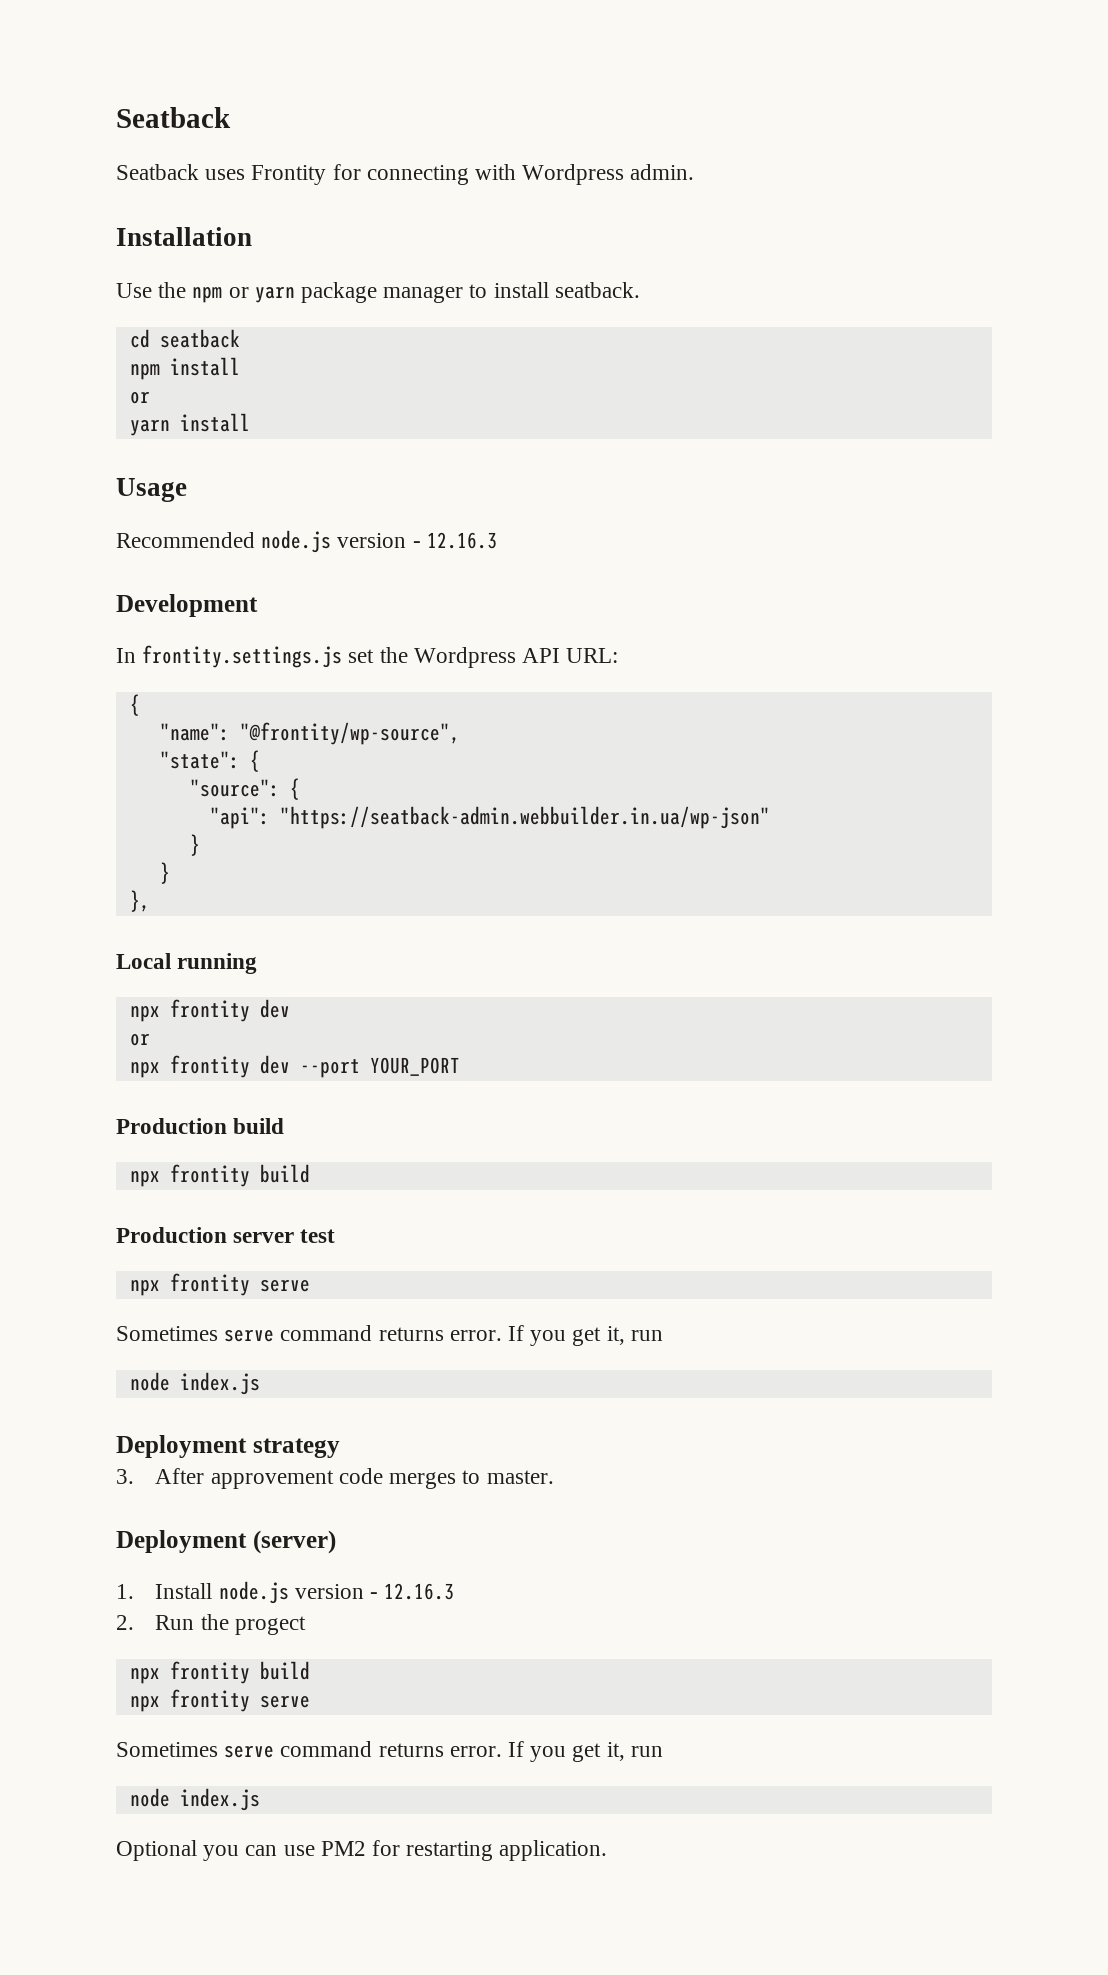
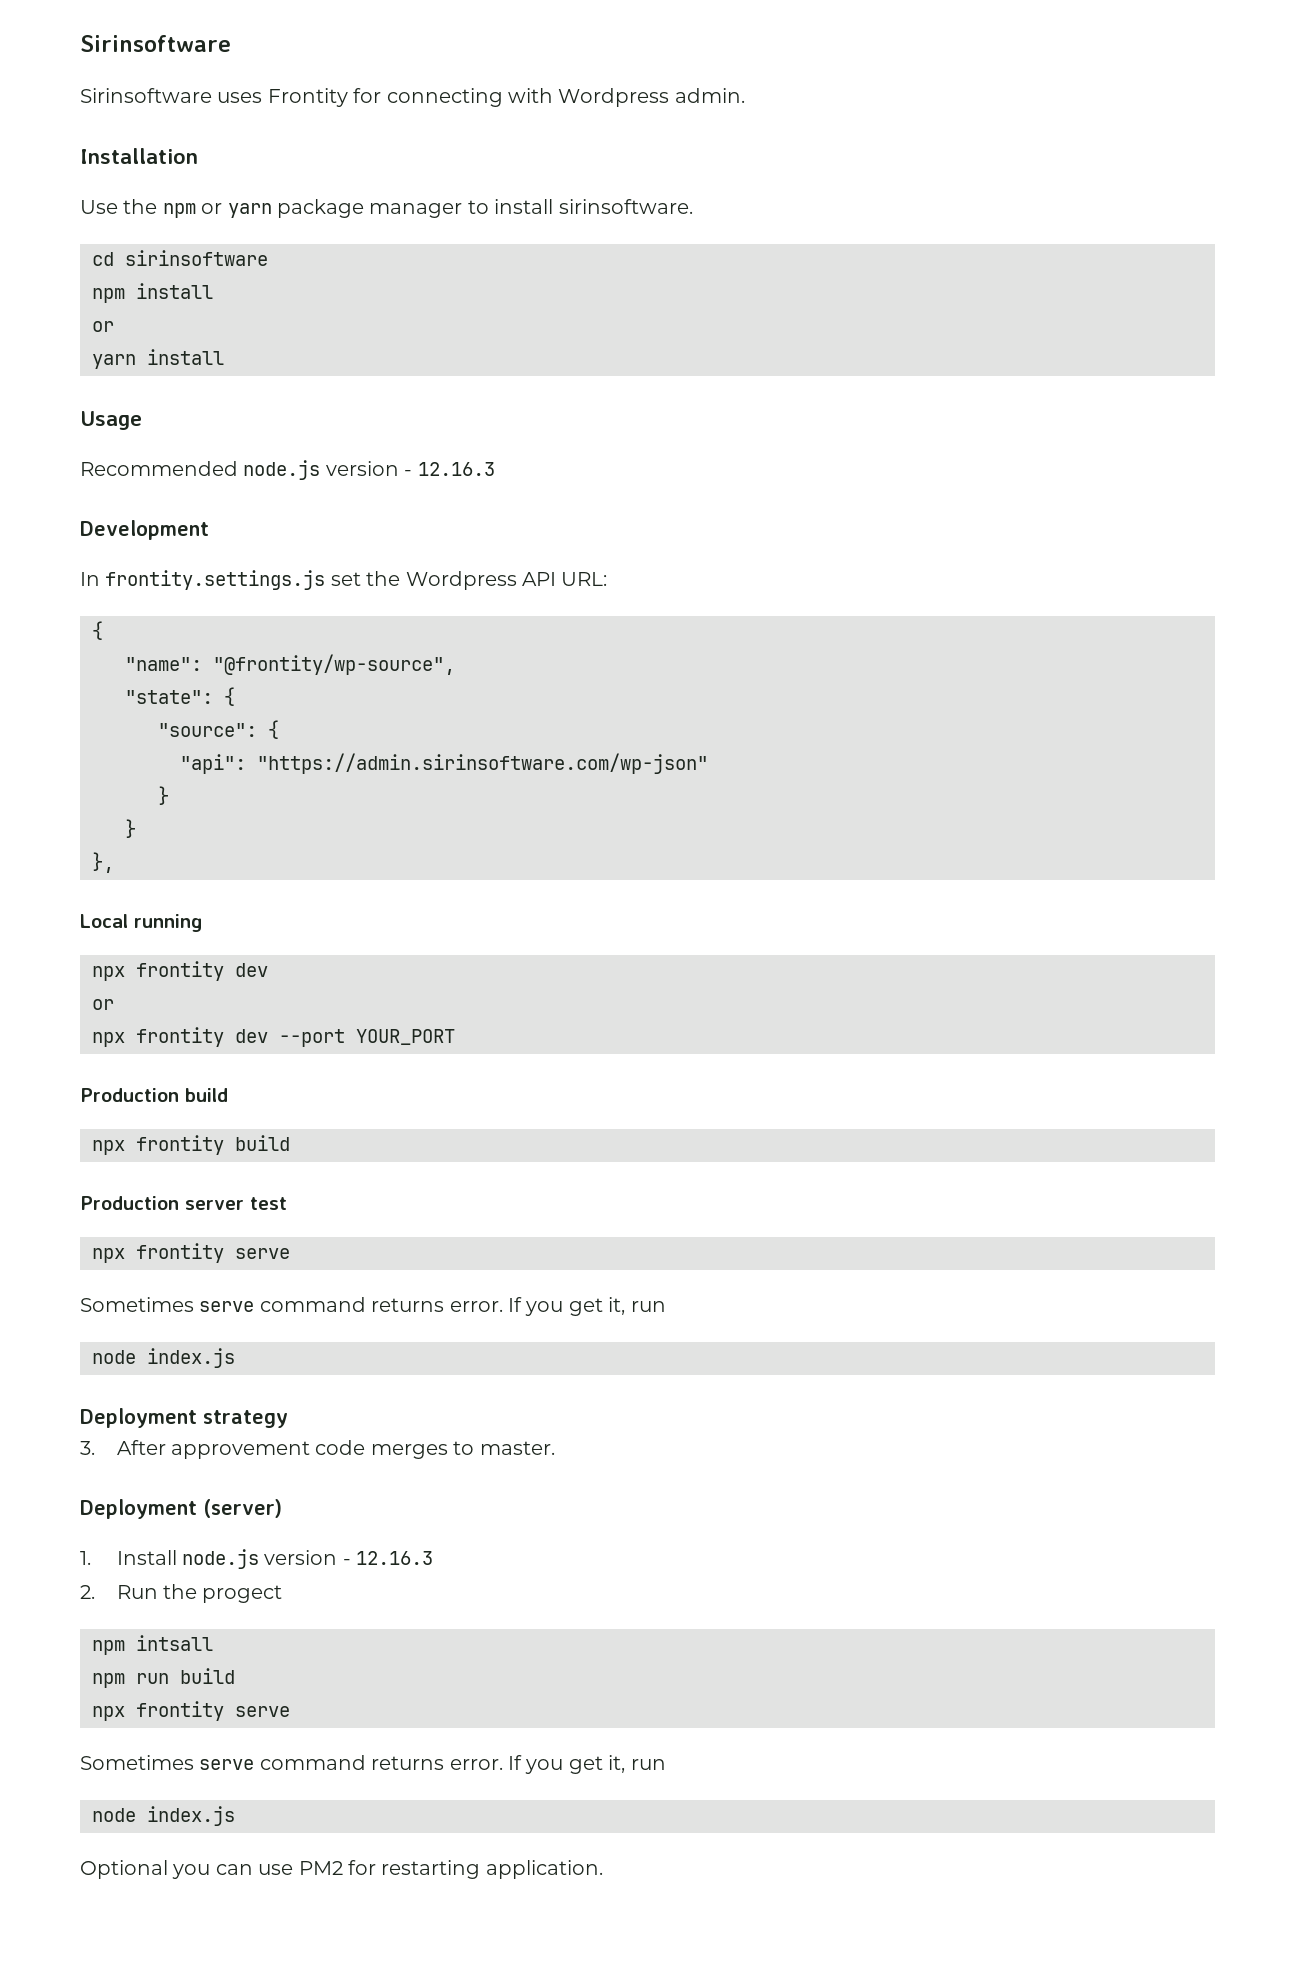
[116,107,231,128] [116,164,199,180] Seatback // Seatback -> [80,35,231,52] [80,88,212,103] Sirinsoftware // Sirinsoftware
[554,282,640,298] seatback. -> [558,199,693,214] sirinsoftware.
[159,329,240,348] seatback -> [125,250,268,266] sirinsoftware
[279,806,770,829] "https://seatback-admin.webbuilder.in.ua/wp-json" -> [257,753,708,774] "https://admin.sirinsoftware.com/wp-json"
[129,1661,250,1684] npx frontity -> [92,1635,213,1655] [92,1673,169,1688] npm intsall // npm run

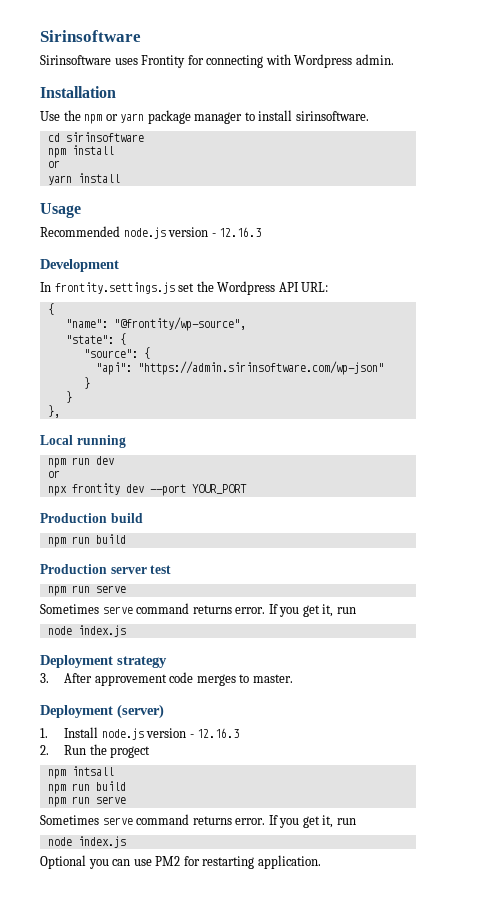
[92,961,224,981] npx frontity -> [47,457,90,468] npm run
[92,1135,224,1155] npx frontity -> [47,536,90,547] npm run
[92,1243,224,1263] npx frontity -> [47,585,90,596] npm run
[92,1701,224,1721] npx frontity -> [47,796,90,807] npm run

